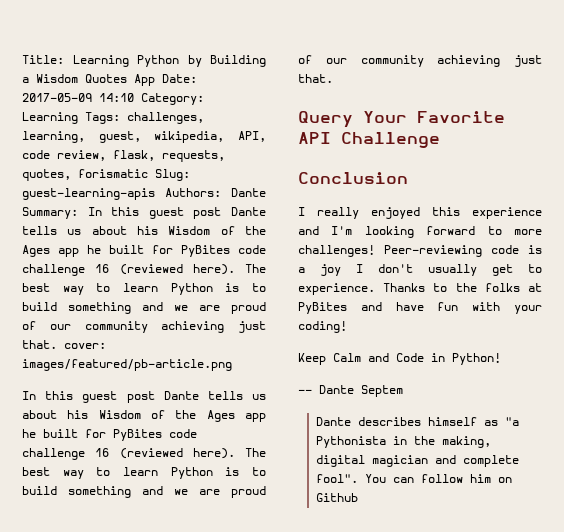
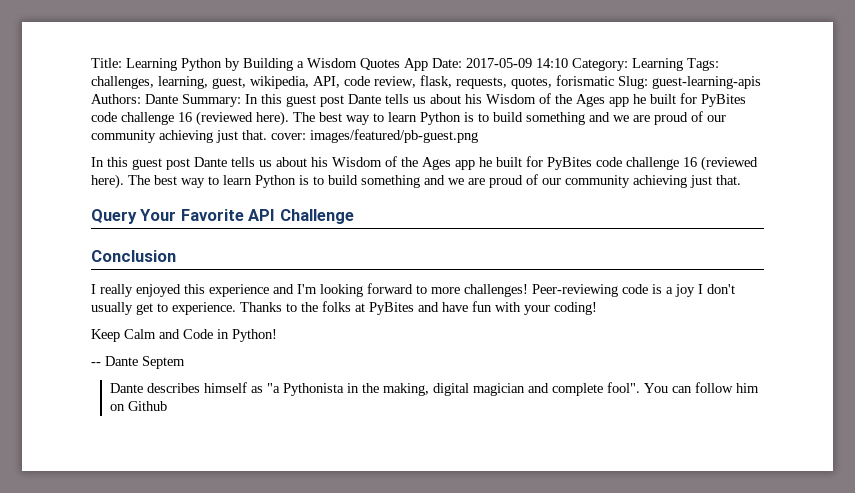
[22,359,232,371] images/featured/pb-article.png -> [310,129,478,143] images/featured/pb-guest.png

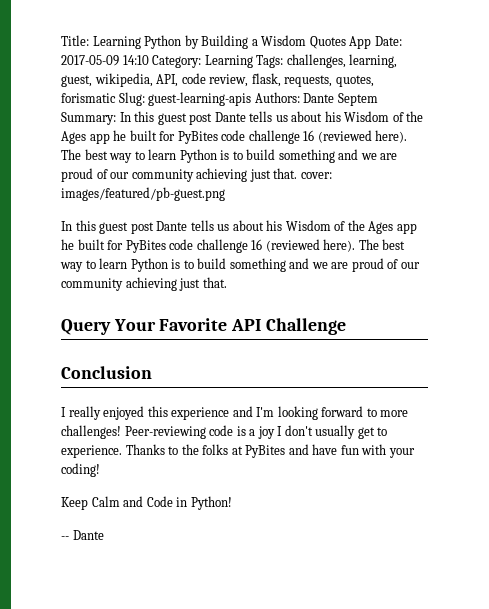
(178, 99) none -> [337,93,378,106] Septem
[142,356,185,369] [110,382,760,396] [110,401,168,411] Septem // Dante describes himself as "a Pythonista in the making, digital magician and complete fool". You can follow him on Github -> (104, 535) none

